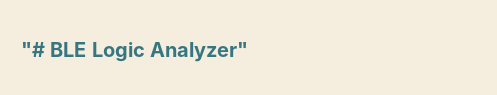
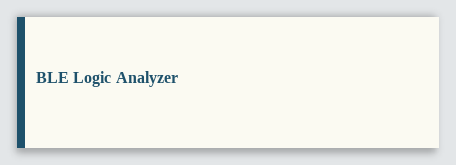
[21,42,45,57] "# -> (36, 77) none
[150,42,249,62] Analyzer" -> [115,71,178,87] Analyzer

